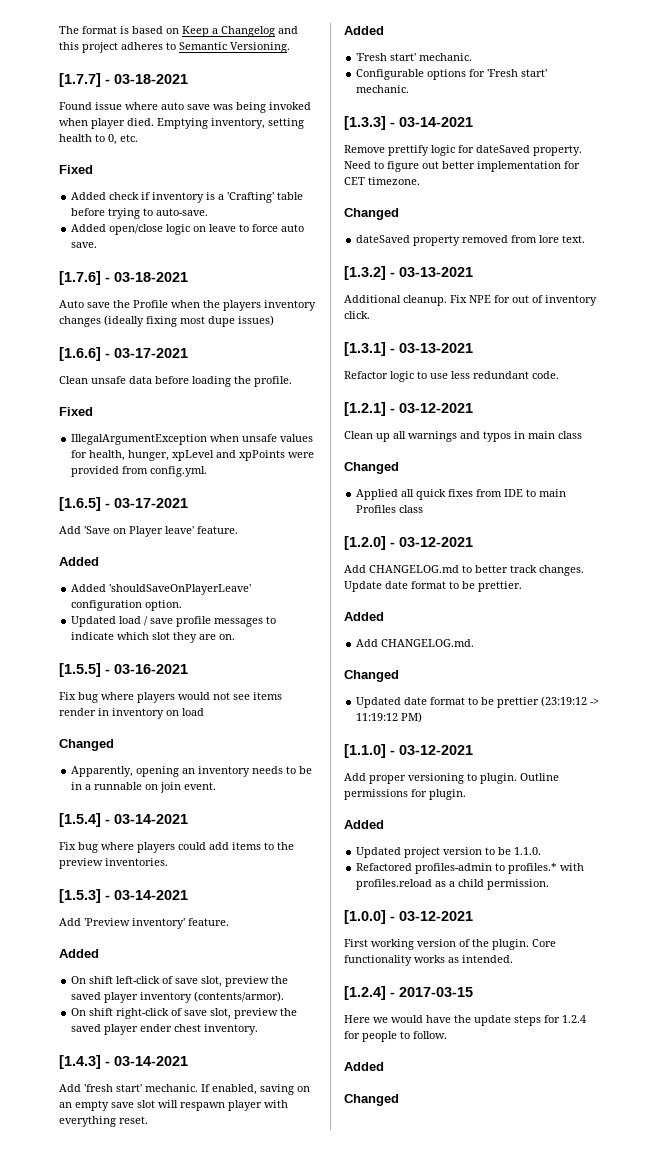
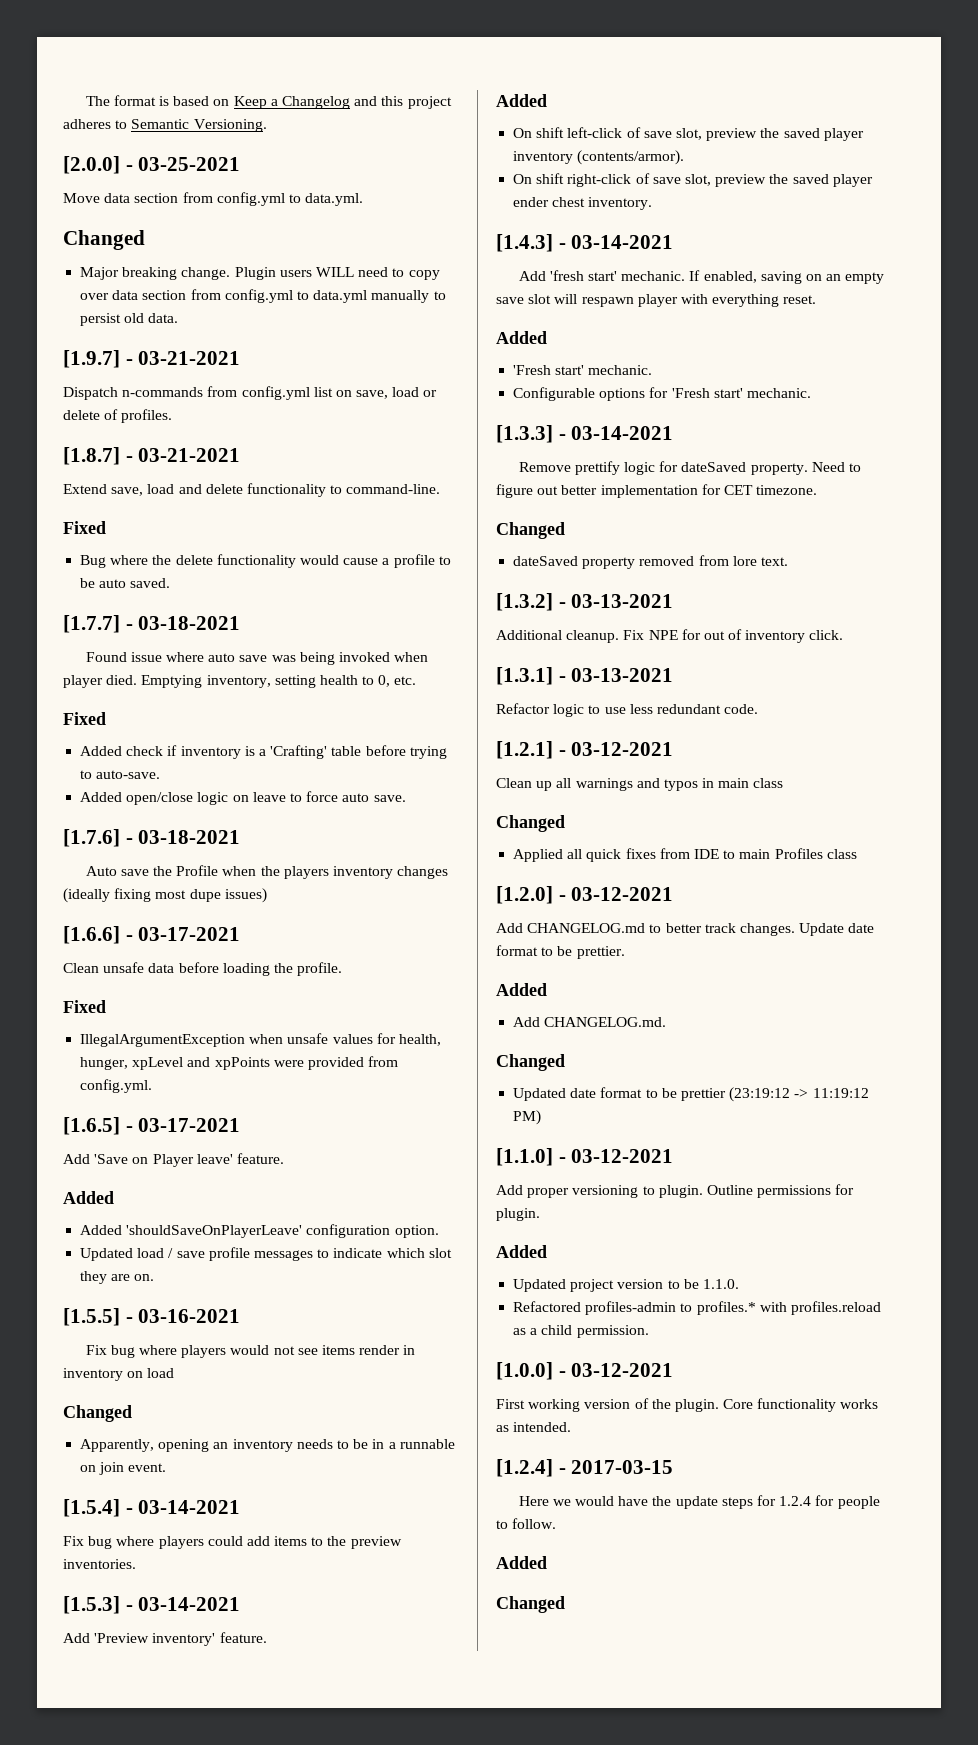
(290, 47) none -> [63,156,241,174] [63,192,364,206] [63,230,145,250] [80,267,440,280] [80,289,446,303] [80,313,179,326] [63,350,241,368] [63,386,438,400] [63,409,173,423] [63,447,241,465] [63,483,441,497] [63,521,106,534] [80,554,451,568] [80,578,171,588] // [2.0.0] - 03-25-2021 // Move data section from config.yml to data.yml. // Changed // Major breaking change. Plugin users WILL need to copy over data section from config.yml to data.yml manually to persist old data. // [1.9.7] - 03-21-2021 // Dispatch n-commands from config.yml list on save, load or delete of profiles. // [1.8.7] - 03-21-2021 // Extend save, load and delete functionality to command-line. // Fixed // Bug where the delete functionality would cause a profile to be auto saved.

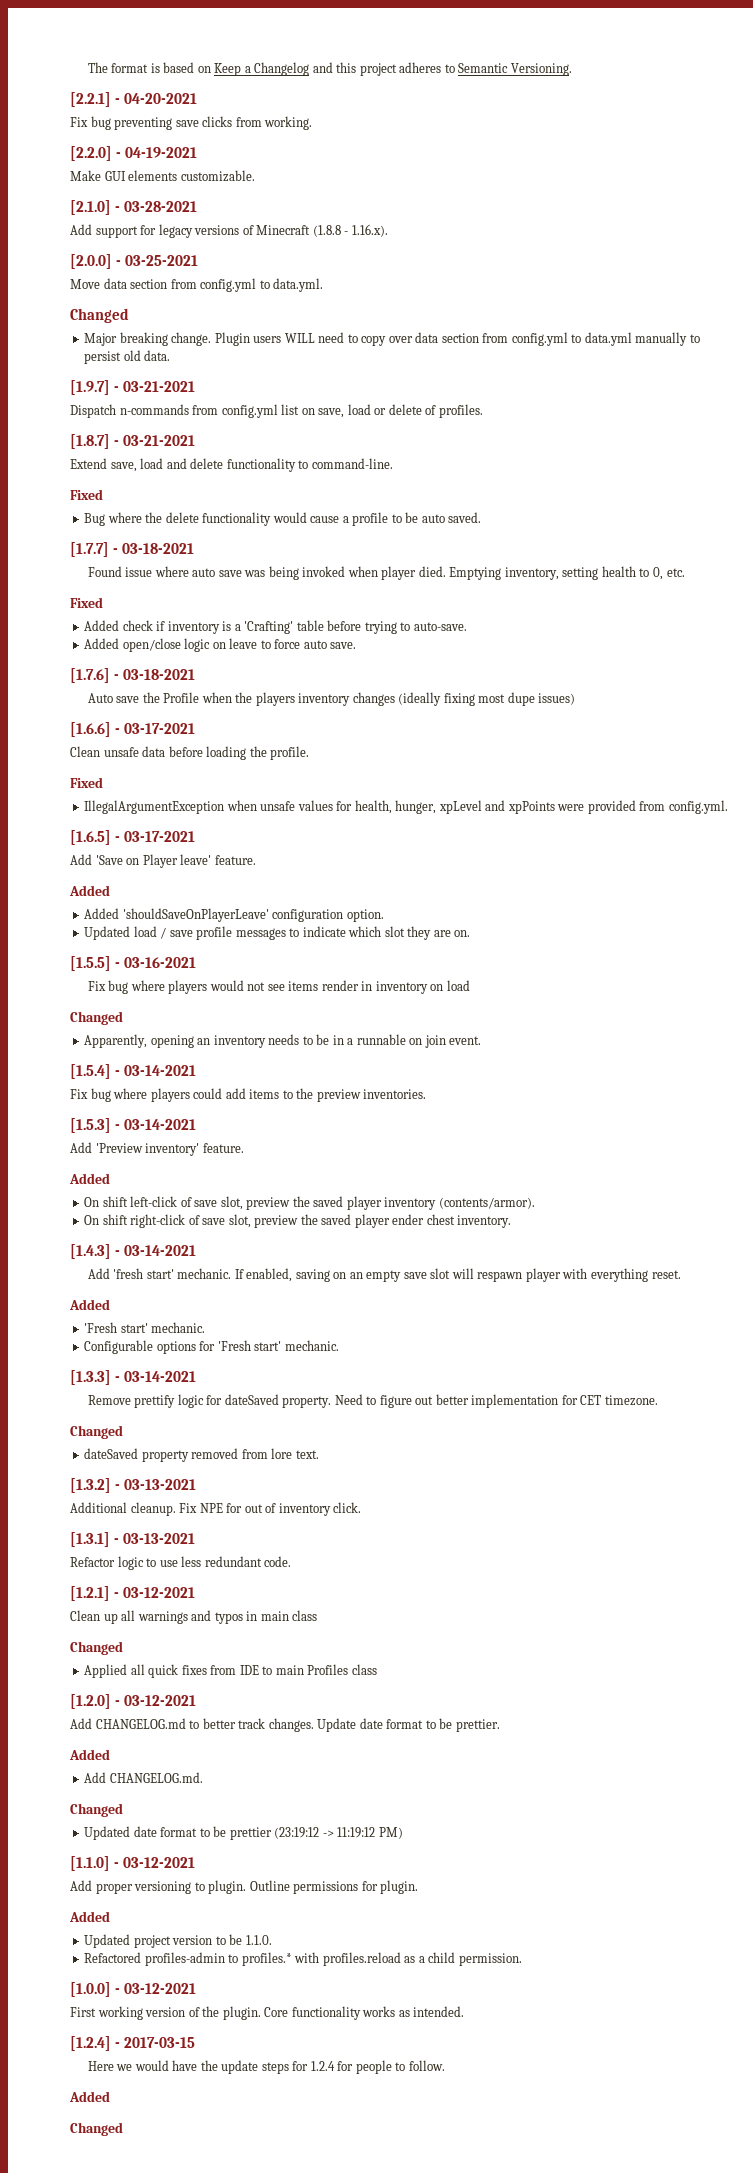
(267, 125) none -> [70,92,197,107] [70,116,313,130] [70,146,197,161] [70,170,255,182] [70,200,197,215] [70,224,388,238] // [2.2.1] - 04-20-2021 // Fix bug preventing save clicks from working. // [2.2.0] - 04-19-2021 // Make GUI elements customizable. // [2.1.0] - 03-28-2021 // Add support for legacy versions of Minecraft (1.8.8 - 1.16.x).

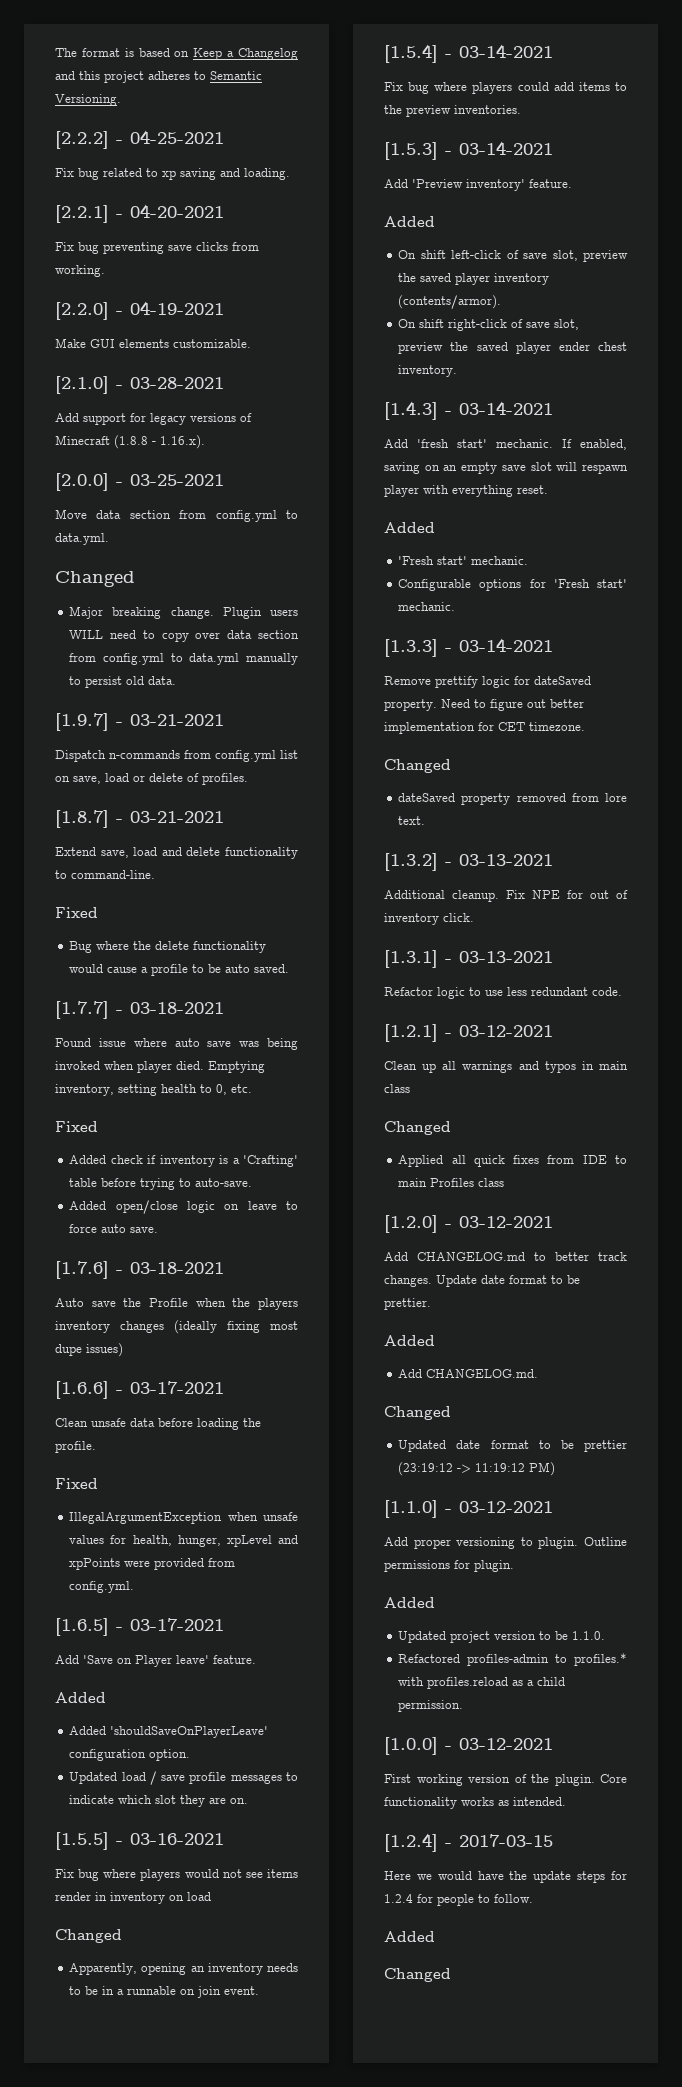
(572, 69) none -> [55,130,224,149] [55,168,290,180] // [2.2.2] - 04-25-2021 // Fix bug related to xp saving and loading.

